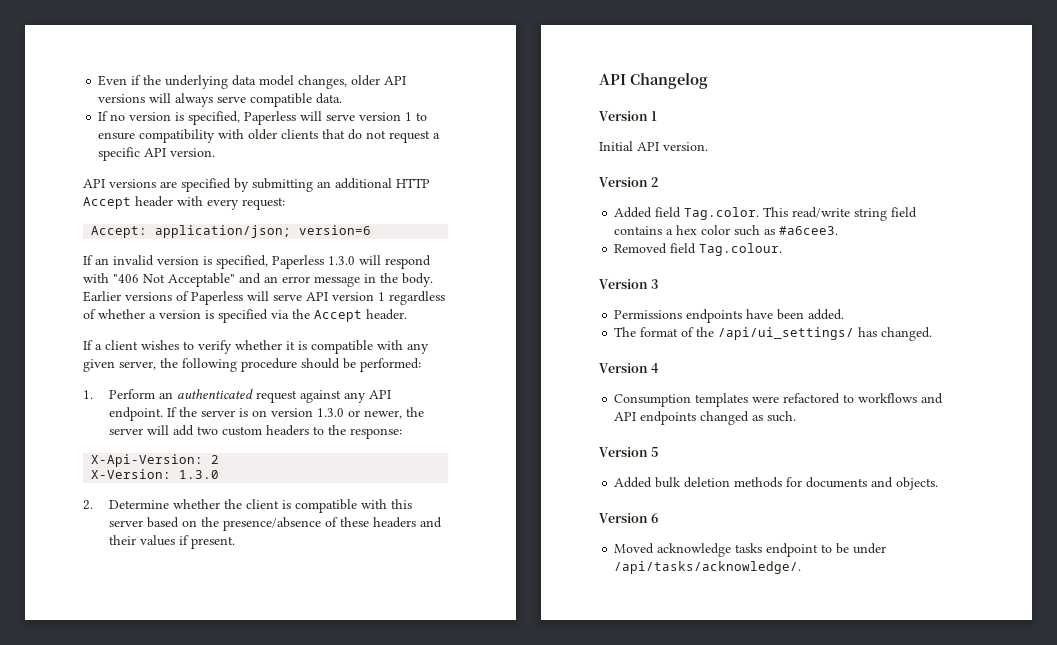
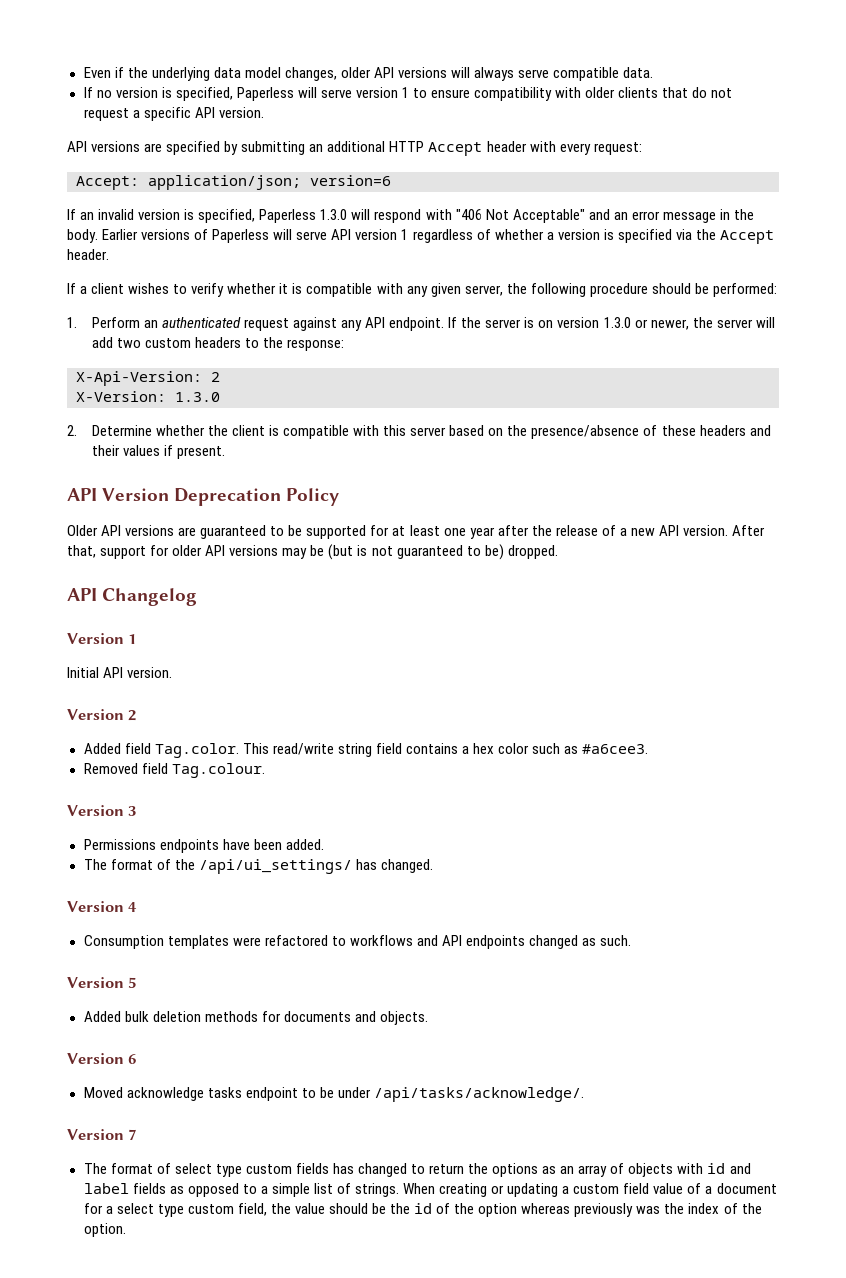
(235, 542) none -> [67,488,340,506] [67,525,766,539] [67,544,558,560] // API Version Deprecation Policy // Older API versions are guaranteed to be supported for at least one year after the release of a new API version. After that, support for older API versions may be (but is not guaranteed to be) dropped.
(802, 567) none -> [67,1129,137,1140] [83,1163,751,1177] [83,1183,777,1197] [83,1203,762,1217] [83,1223,126,1237] // Version 7 // The format of select type custom fields has changed to return the options as an array of objects with id and label fields as opposed to a simple list of strings. When creating or updating a custom field value of a document for a select type custom field, the value should be the id of the option whereas previously was the index of the option.

